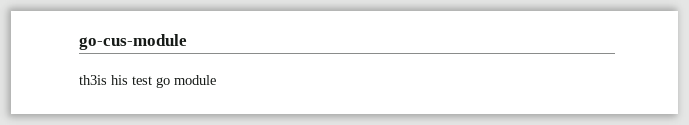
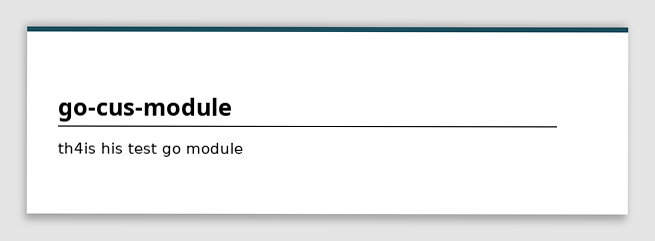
[79,75,107,85] th3is -> [57,142,96,154] th4is

